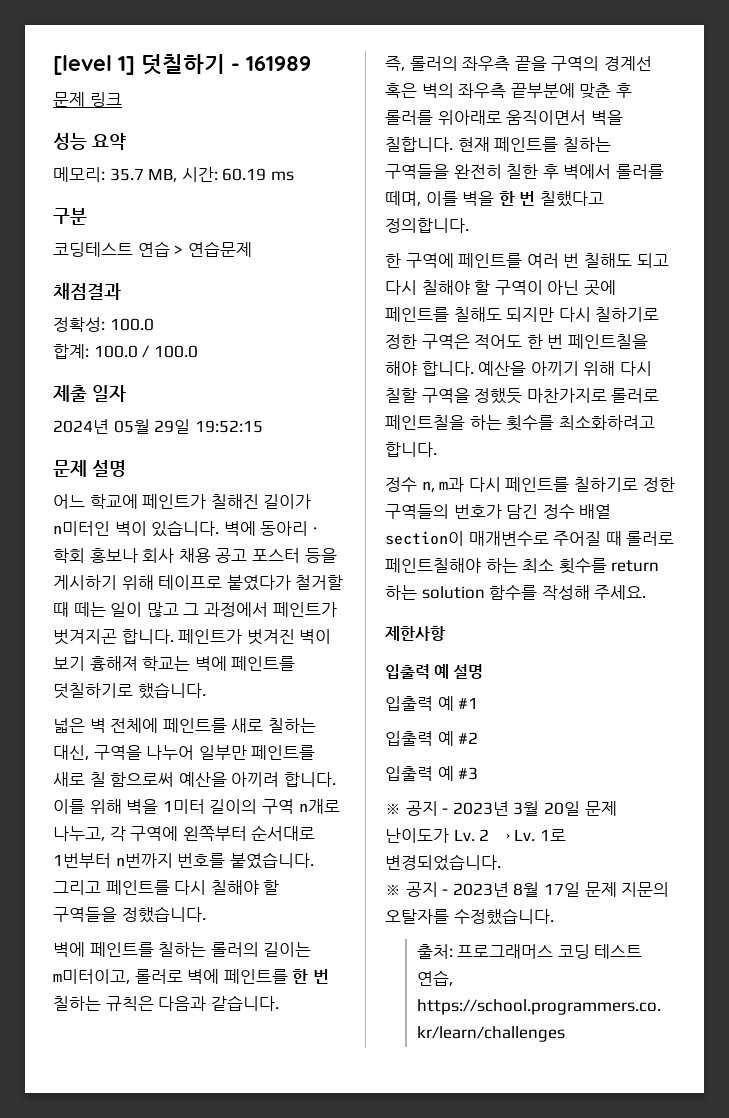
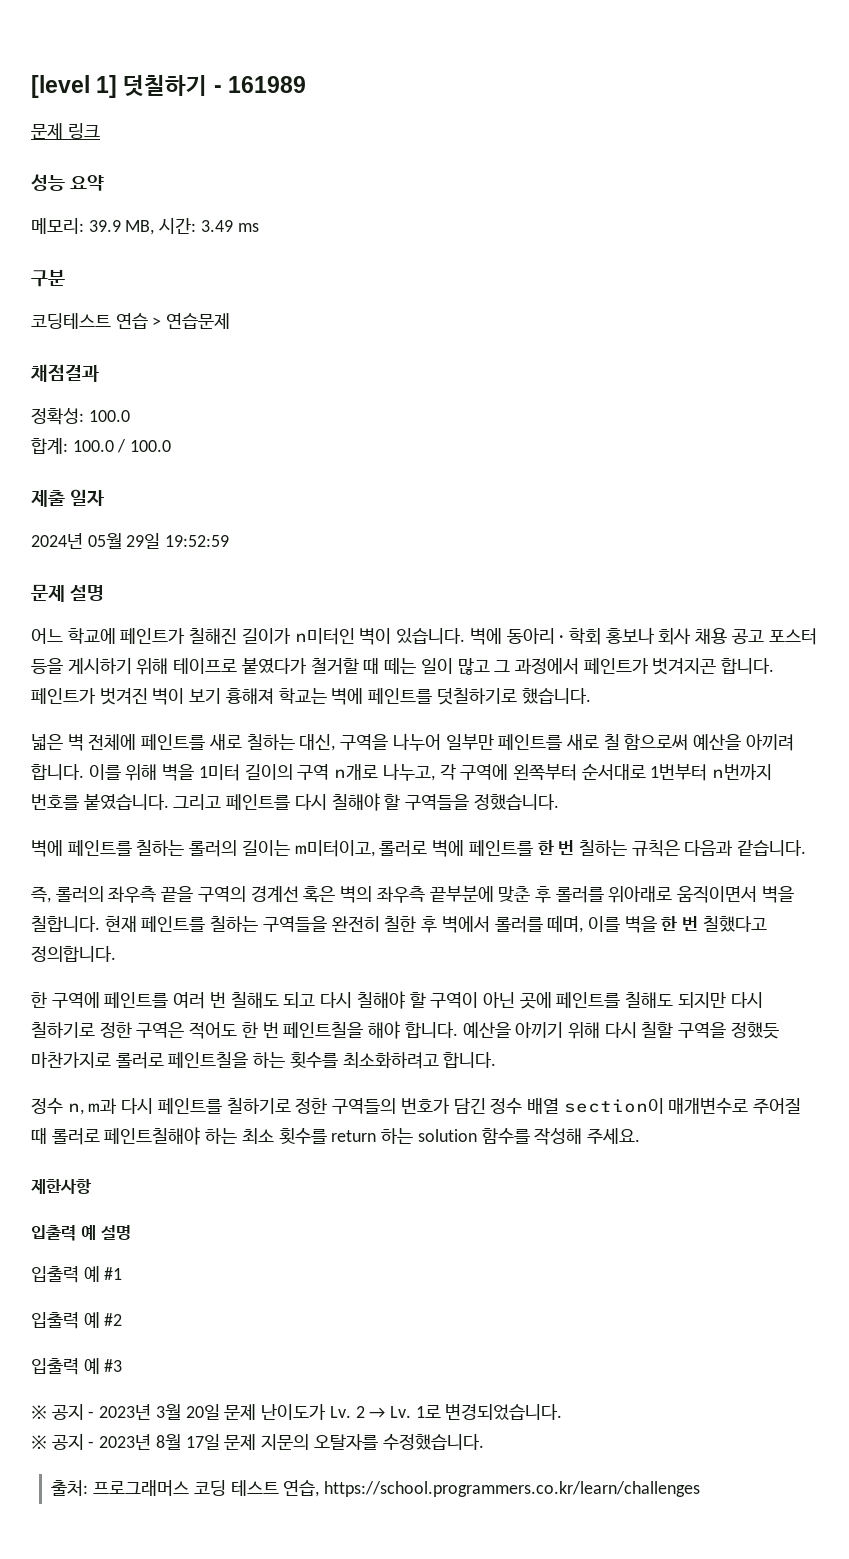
[109,168,144,181] 35.7 -> [88,220,121,232] 39.9
[222,168,267,181] 60.19 -> [200,220,233,232] 3.49
[194,420,263,433] 19:52:15 -> [165,535,230,547] 19:52:59

